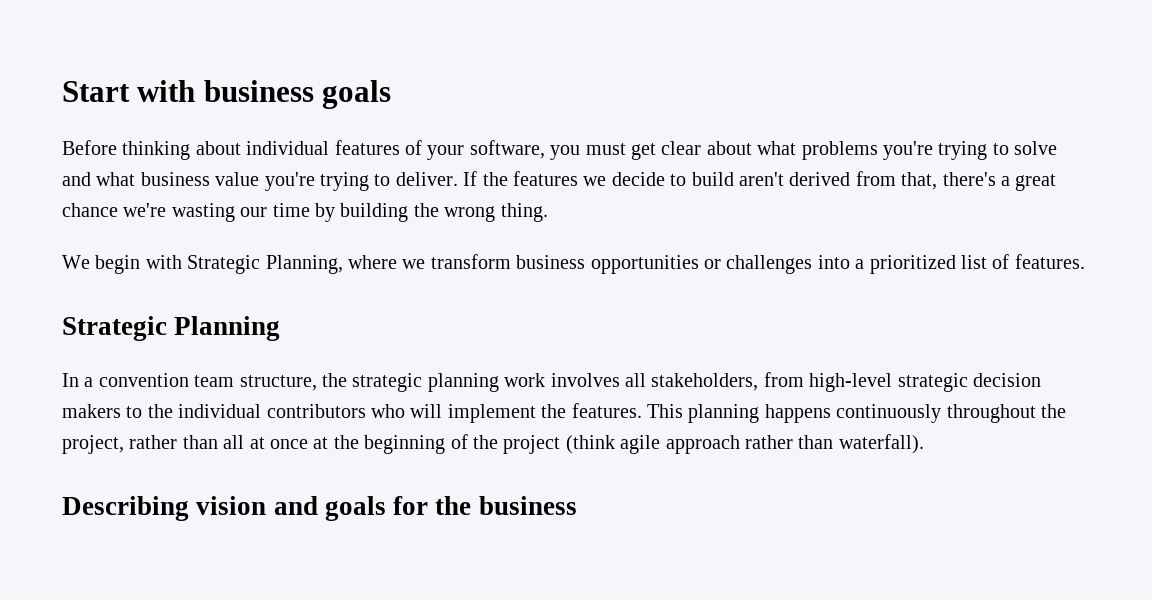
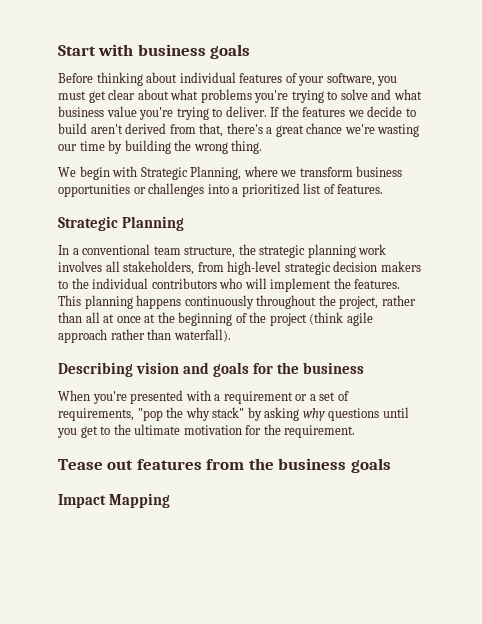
[98,373,189,387] convention -> [82,244,151,255] conventional
(577, 505) none -> [58,390,349,404] [58,407,409,421] [57,424,356,438] [58,458,391,473] [58,493,171,508] // When you're presented with a requirement or a set of requirements, "pop the why stack" by asking why questions until you get to the ultimate motivation for the requirement. // Tease out features from the business goals // Impact Mapping

